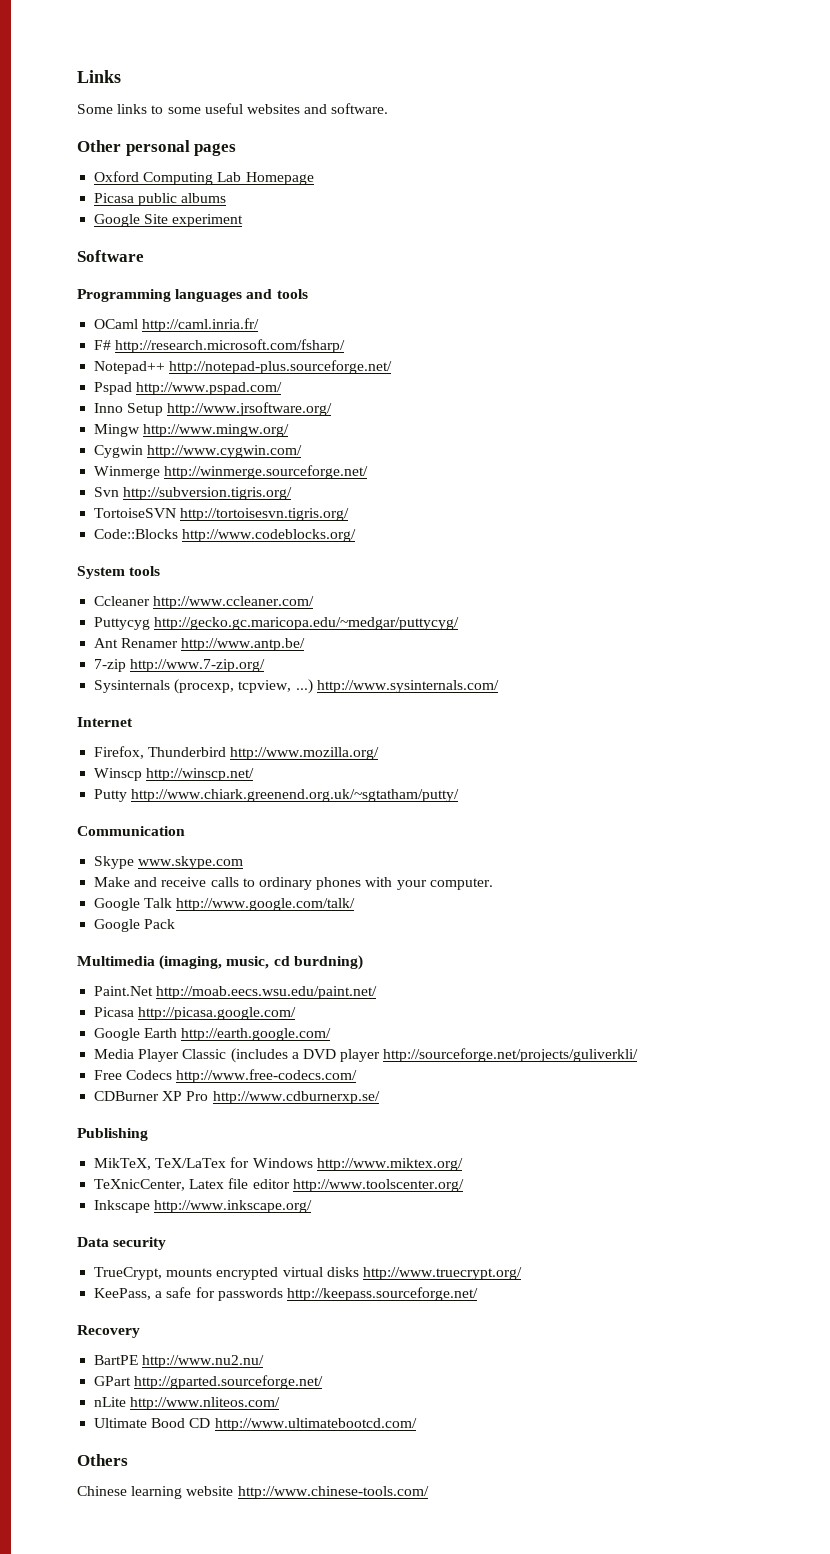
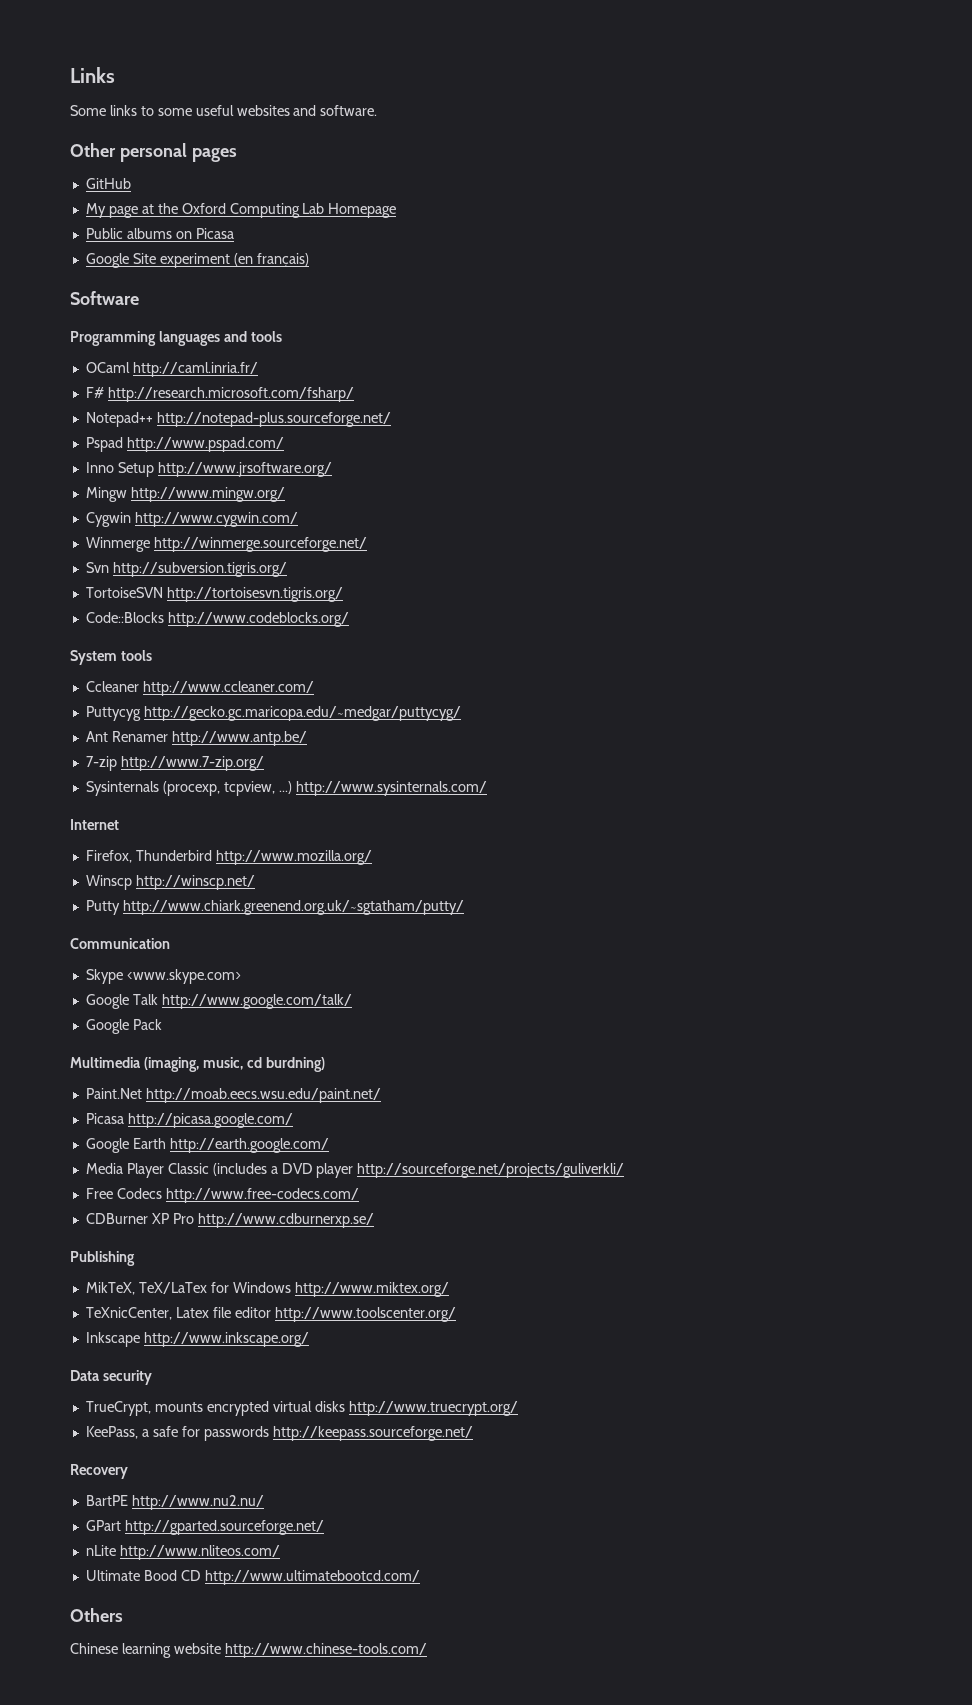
(237, 149) none -> [85,178,131,189] [85,203,178,218] GitHub // My page at the
[94,193,227,206] Picasa public albums -> [85,228,234,239] Public albums on Picasa
(244, 220) none -> [233,253,309,267] (en français)
[138,856,244,869] [94,877,493,890] www.skype.com // Make and receive calls to ordinary phones with your computer. -> [126,969,241,984] <www.skype.com>

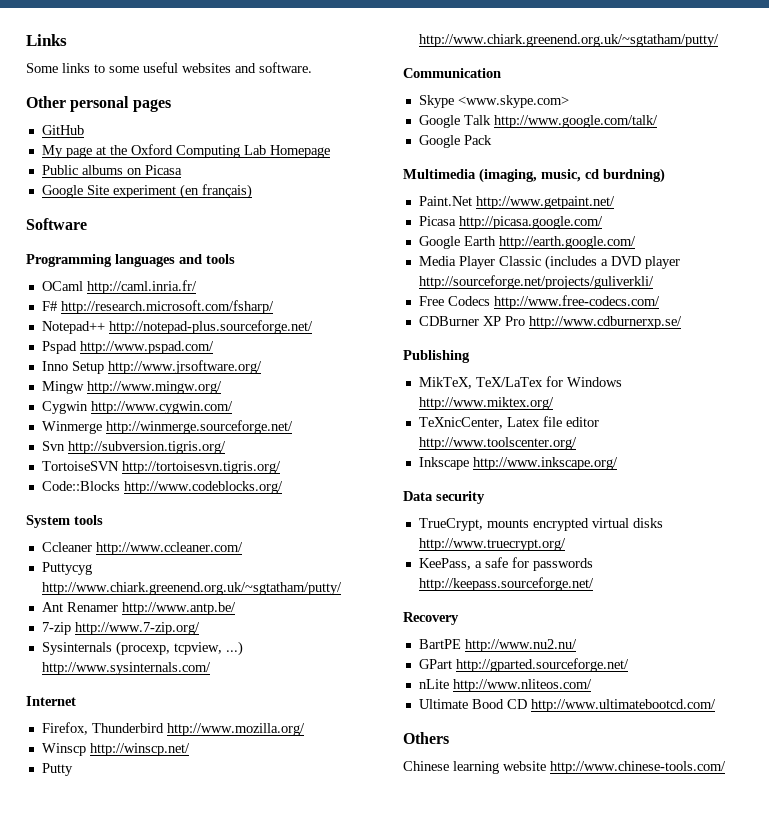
[143,706,461,721] http://gecko.gc.maricopa.edu/~medgar/puttycyg/ -> [41,582,342,595] http://www.chiark.greenend.org.uk/~sgtatham/putty/
[145,1088,381,1103] http://moab.eecs.wsu.edu/paint.net/ -> [475,196,615,209] http://www.getpaint.net/

